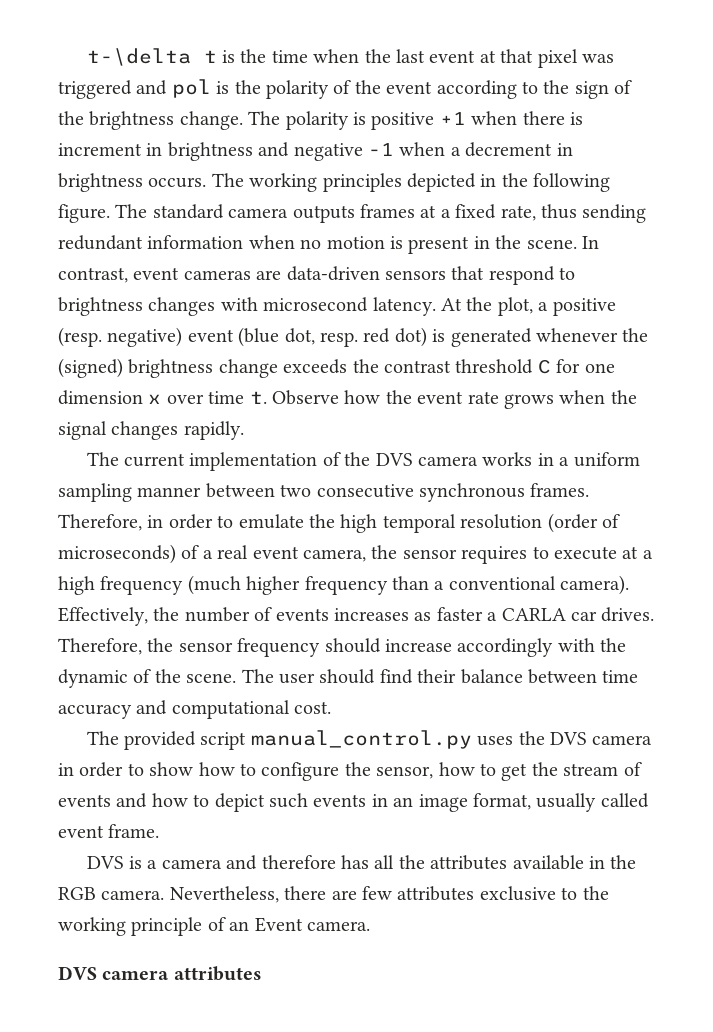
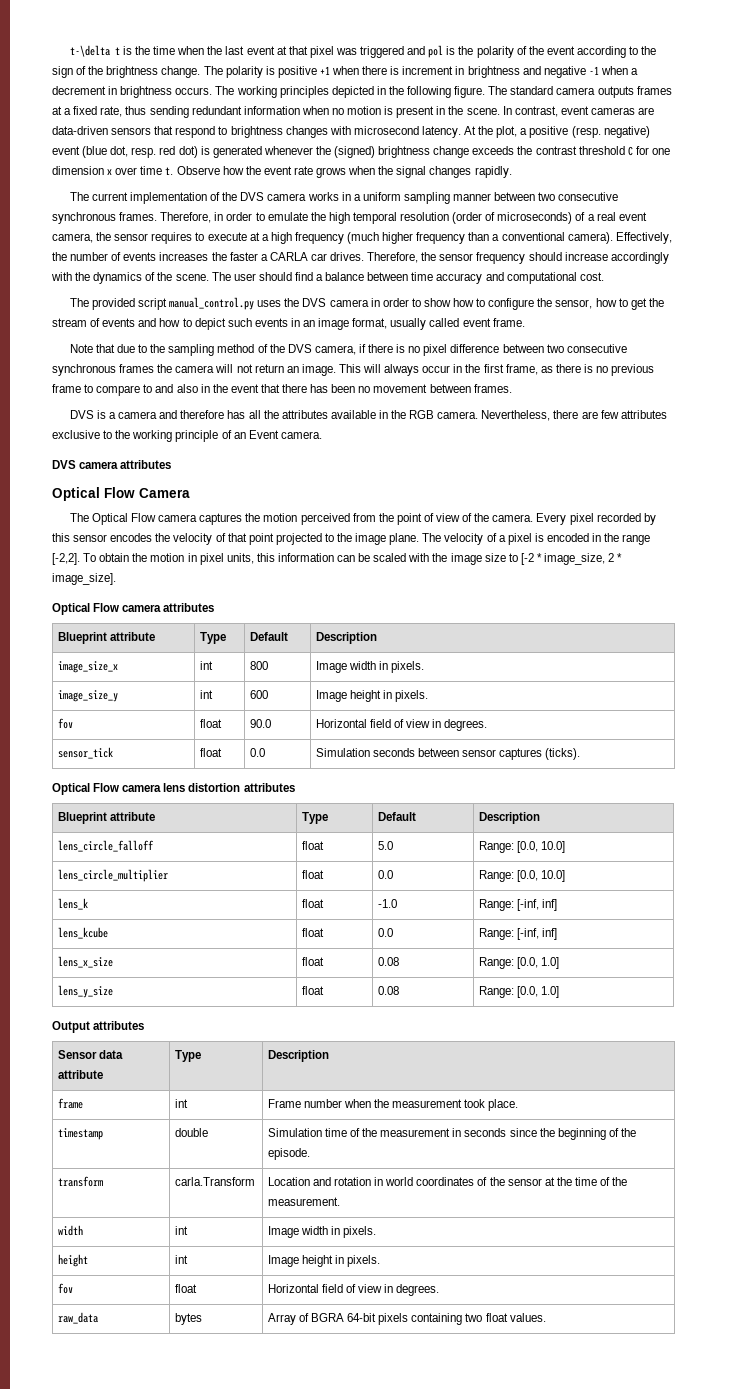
[414,612,432,621] as -> [211,252,227,261] the
[58,669,128,688] dynamic -> [93,272,143,284] dynamics
[417,669,457,683] their -> [316,274,324,281] a
(160, 831) none -> [69,344,627,356] [52,364,655,376] [52,384,512,396] // Note that due to the sampling method of the DVS camera, if there is no pixel difference between two consecutive synchronous frames the camera will not return an image. This will always occur in the first frame, as there is no previous frame to compare to and also in the event that there has been no movement between frames.
(262, 973) none -> [52,487,190,501] [69,513,656,525] [52,533,651,545] [52,553,623,565] [52,573,116,585] [52,603,215,615] [57,632,155,644] [199,632,226,644] [249,632,288,641] [315,632,377,644] [57,661,118,673] [199,661,213,670] [249,661,268,670] [315,661,425,673] [57,690,118,702] [199,690,213,699] [249,690,268,699] [315,690,429,702] [57,718,73,729] [199,719,222,728] [249,719,271,728] [315,719,488,731] [57,747,113,759] [199,748,222,757] [249,748,265,757] [315,748,581,760] [52,783,295,795] [57,812,155,824] [301,812,328,824] [377,812,416,821] [478,812,540,824] [57,840,154,852] [301,841,324,850] [377,841,393,850] [478,841,566,853] [57,869,168,882] [301,870,324,879] [377,870,393,879] [478,870,566,882] [57,898,88,910] [301,899,324,908] [377,899,397,908] [478,899,558,911] [57,927,108,939] [301,928,324,937] [377,928,393,937] [478,928,558,940] [57,956,113,968] [301,957,324,966] [377,957,399,966] [478,957,560,969] [57,985,113,998] [301,986,324,995] [377,986,399,995] [478,986,560,998] [52,1021,145,1033] [57,1050,123,1059] [57,1070,103,1079] [174,1050,201,1062] [267,1050,329,1062] [57,1098,83,1109] [174,1099,188,1108] [267,1099,519,1111] [57,1128,103,1140] [174,1128,208,1137] [267,1128,636,1140] [267,1148,310,1160] [57,1176,103,1187] [174,1177,255,1186] [267,1177,628,1186] [267,1197,340,1206] [57,1225,83,1236] [174,1226,188,1235] [267,1226,377,1238] [57,1254,88,1267] [174,1255,188,1264] [267,1255,381,1267] [57,1283,73,1294] [174,1284,197,1293] [267,1284,440,1296] [57,1312,98,1324] [174,1313,202,1325] [267,1313,546,1325] // Optical Flow Camera // The Optical Flow camera captures the motion perceived from the point of view of the camera. Every pixel recorded by this sensor encodes the velocity of that point projected to the image plane. The velocity of a pixel is encoded in the range [-2,2]. To obtain the motion in pixel units, this information can be scaled with the image size to [-2 * image_size, 2 * image_size]. // Optical Flow camera attributes // Blueprint attribute | Type | Default | Description // image_size_x | int | 800 | Image width in pixels. // image_size_y | int | 600 | Image height in pixels. // fov | float | 90.0 | Horizontal field of view in degrees. // sensor_tick | float | 0.0 | Simulation seconds between sensor captures (ticks). // Optical Flow camera lens distortion attributes // Blueprint attribute | Type | Default | Description // lens_circle_falloff | float | 5.0 | Range: [0.0, 10.0] // lens_circle_multiplier | float | 0.0 | Range: [0.0, 10.0] // lens_k | float | -1.0 | Range: [-inf, inf] // lens_kcube | float | 0.0 | Range: [-inf, inf] // lens_x_size | float | 0.08 | Range: [0.0, 1.0] // lens_y_size | float | 0.08 | Range: [0.0, 1.0] // Output attributes // Sensor data attribute | Type | Description // frame | int | Frame number when the measurement took place. // timestamp | double | Simulation time of the measurement in seconds since the beginning of the episode. // transform | carla.Transform | Location and rotation in world coordinates of the sensor at the time of the measurement. // width | int | Image width in pixels. // height | int | Image height in pixels. // fov | float | Horizontal field of view in degrees. // raw_data | bytes | Array of BGRA 64-bit pixels containing two float values.

